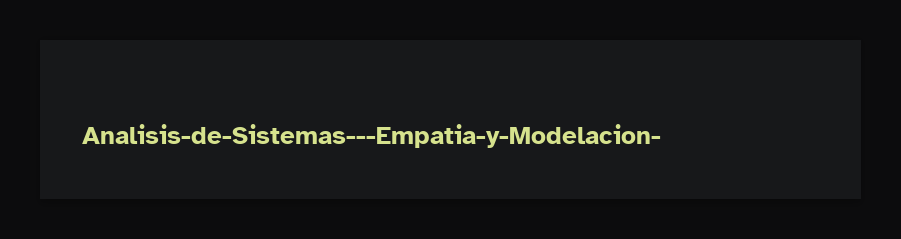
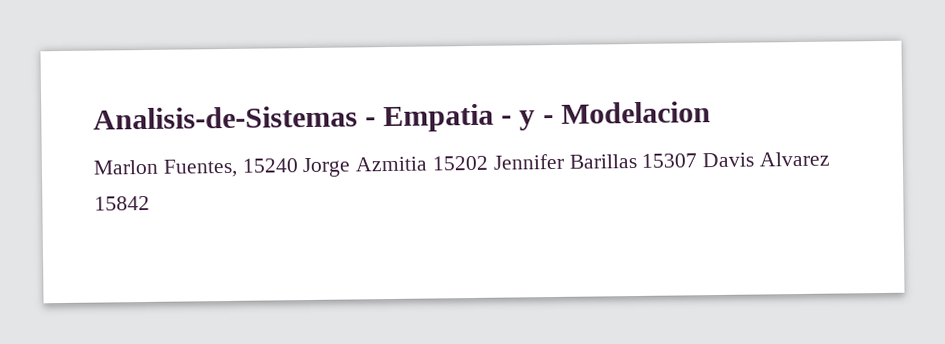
[82,124,661,148] Analisis-de-Sistemas---Empatia-y-Modelacion- -> [93,101,711,133] [93,151,831,178] [94,195,150,211] Analisis-de-Sistemas - Empatia - y - Modelacion // Marlon Fuentes, 15240 Jorge Azmitia 15202 Jennifer Barillas 15307 Davis Alvarez 15842

